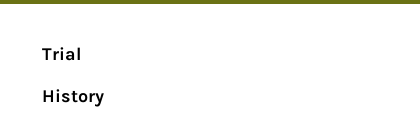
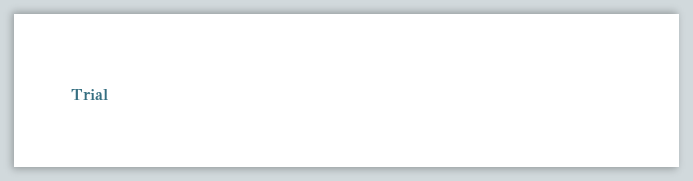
[42,89,104,107] // History -> (108, 94) none

